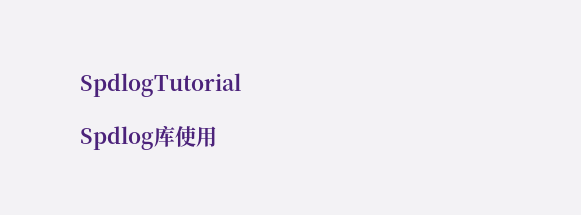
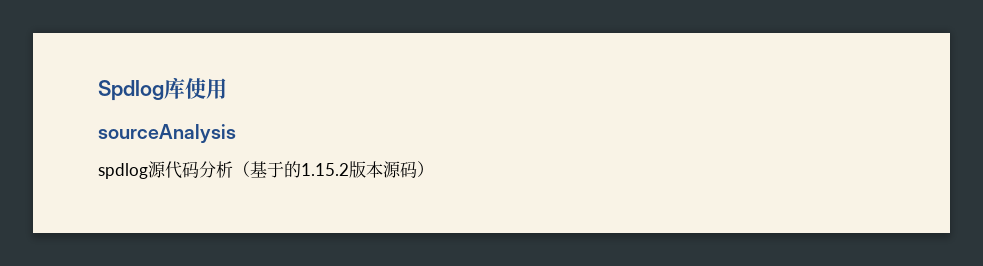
[80,73,241,97] SpdlogTutorial // -> (98, 90) none
(217, 136) none -> [98,124,236,143] [98,161,434,179] // sourceAnalysis // spdlog源代码分析（基于的1.15.2版本源码）

